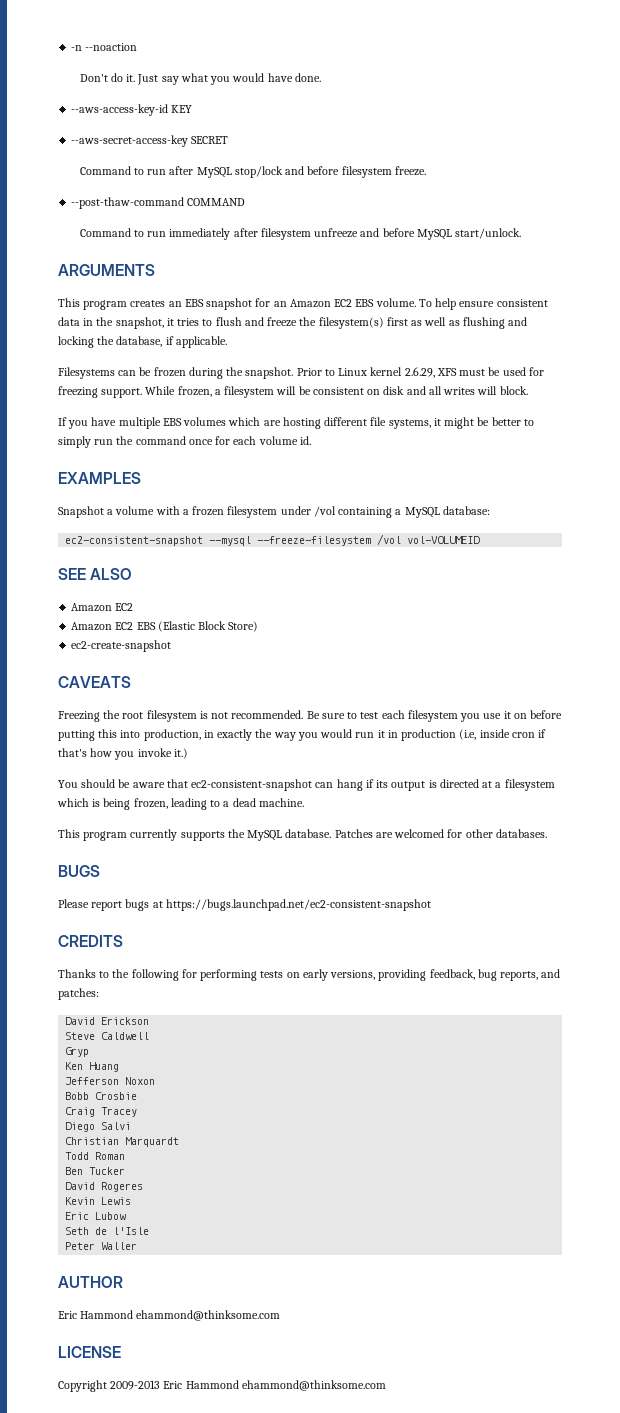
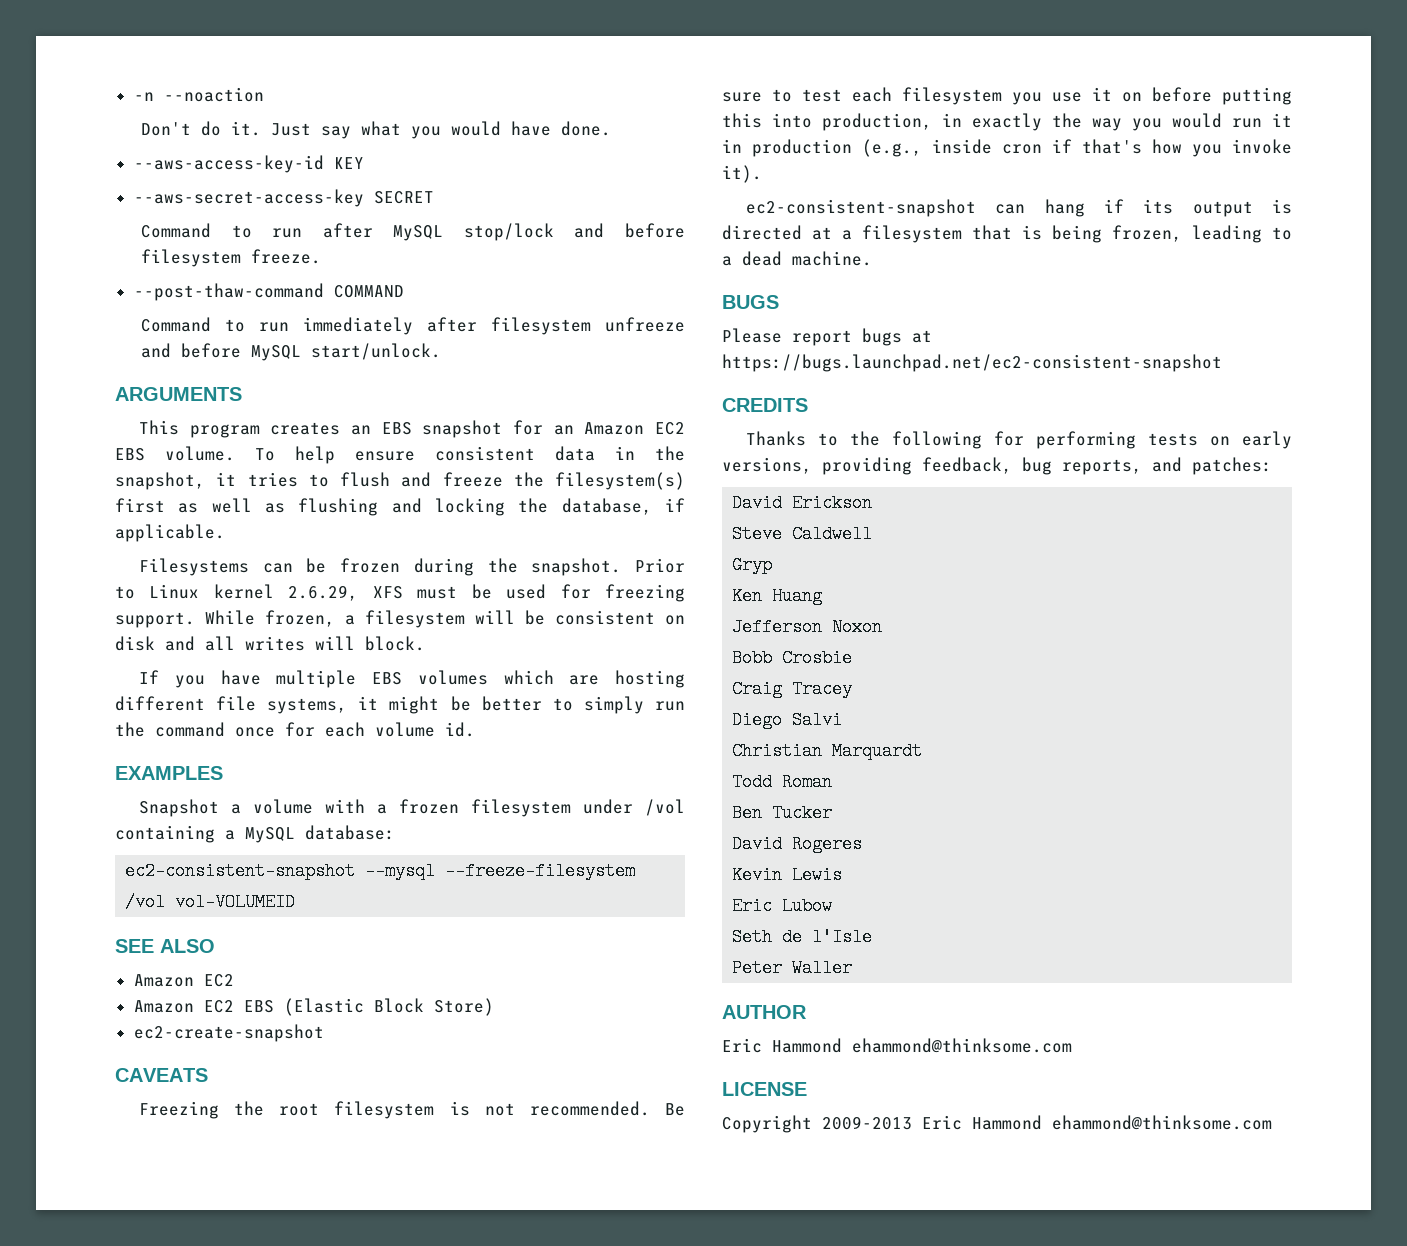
[459,729,477,740] (i.e, -> [862,139,922,157] (e.g.,
[173,748,188,759] [58,779,188,788] it.) // You should be aware that -> [722,165,762,183] it). //
[57,798,89,807] which -> [972,225,1012,240] that
[58,829,547,841] // This program currently supports the MySQL database. Patches are welcomed for other databases. -> (872, 258) none

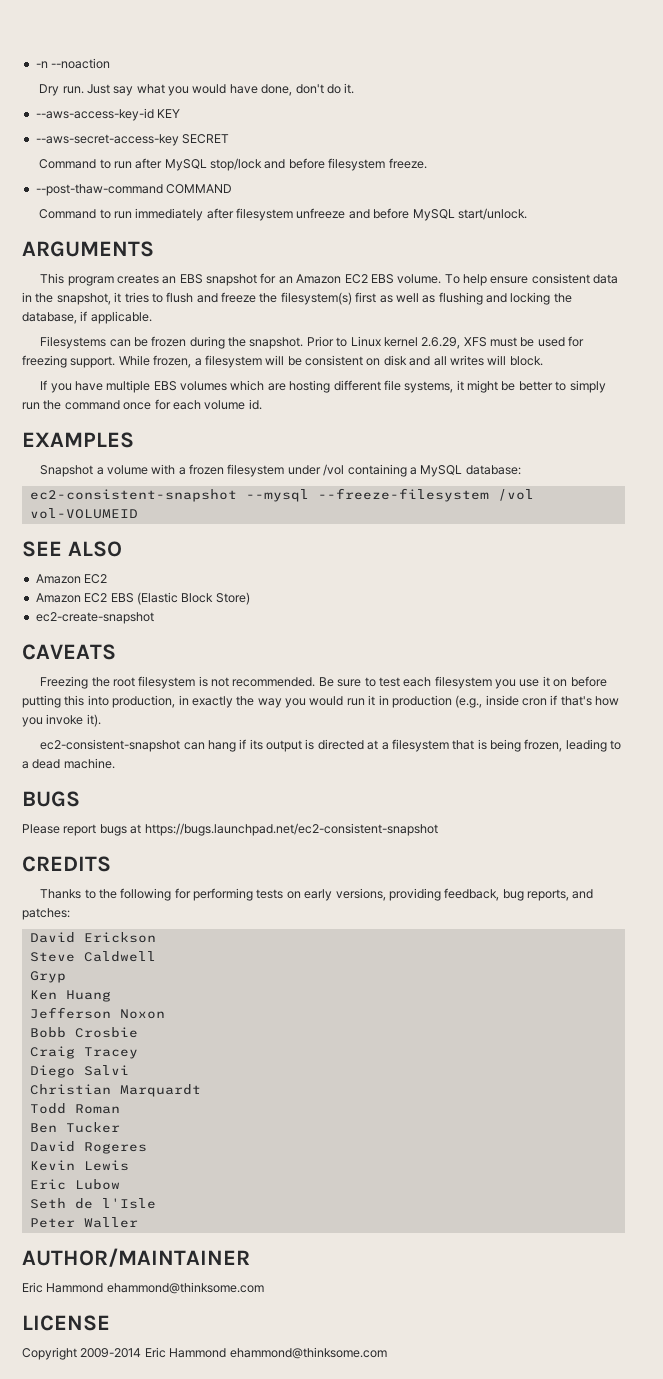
[141,121,262,136] Don't do it. -> [39,84,84,96] Dry run.
[561,121,612,136] done. -> [261,83,355,96] done, don't do it.
[722,1005,807,1019] AUTHOR -> [22,1248,250,1267] AUTHOR/MAINTAINER
[822,1116,912,1130] 2009-2013 -> [80,1348,142,1358] 2009-2014

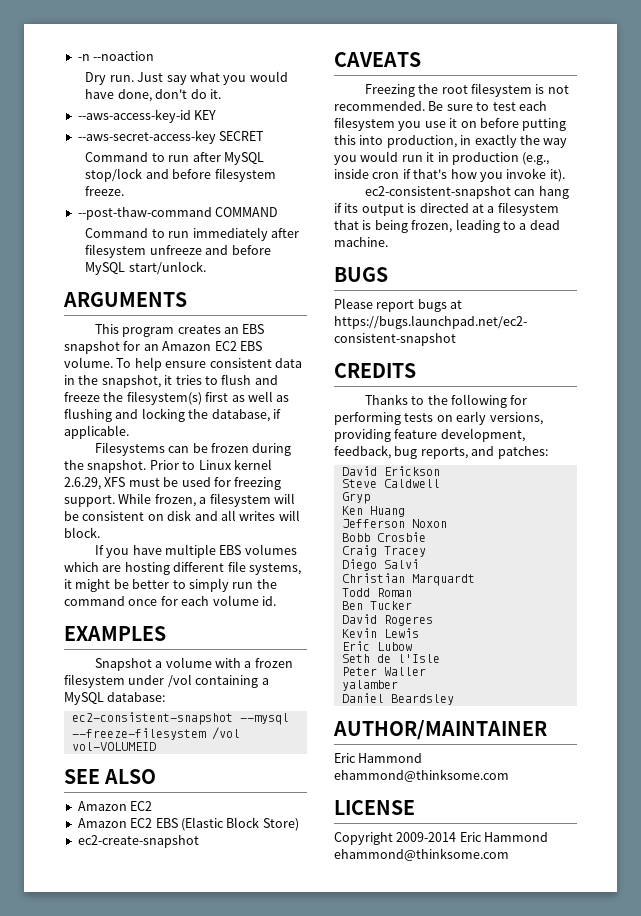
(441, 894) none -> [394,428,525,442] feature development,
(138, 1222) none -> [341,680,398,691] [341,693,454,705] // yalamber // Daniel Beardsley

